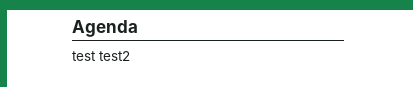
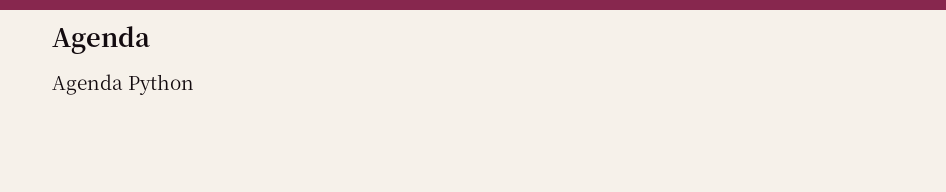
[72,51,130,61] test test2 -> [52,74,195,95] Agenda Python

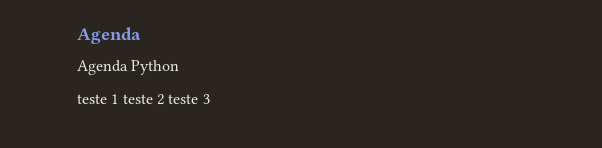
(195, 84) none -> [77,94,210,105] // teste 1 teste 2 teste 3

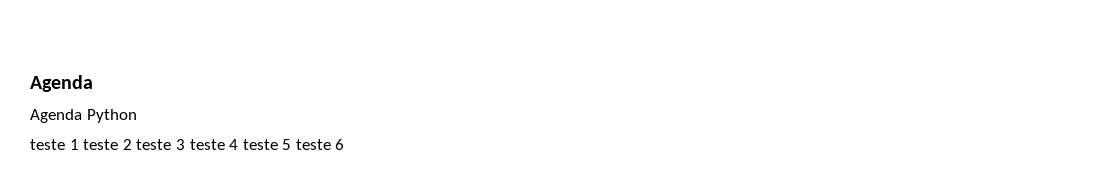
(210, 99) none -> [189,139,345,150] teste 4 teste 5 teste 6

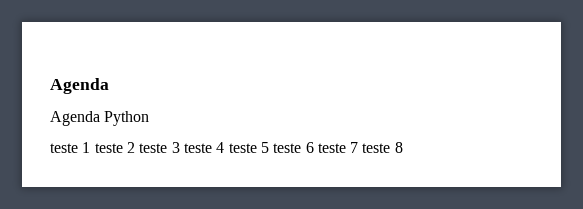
(345, 144) none -> [317,142,403,153] teste 7 teste 8

